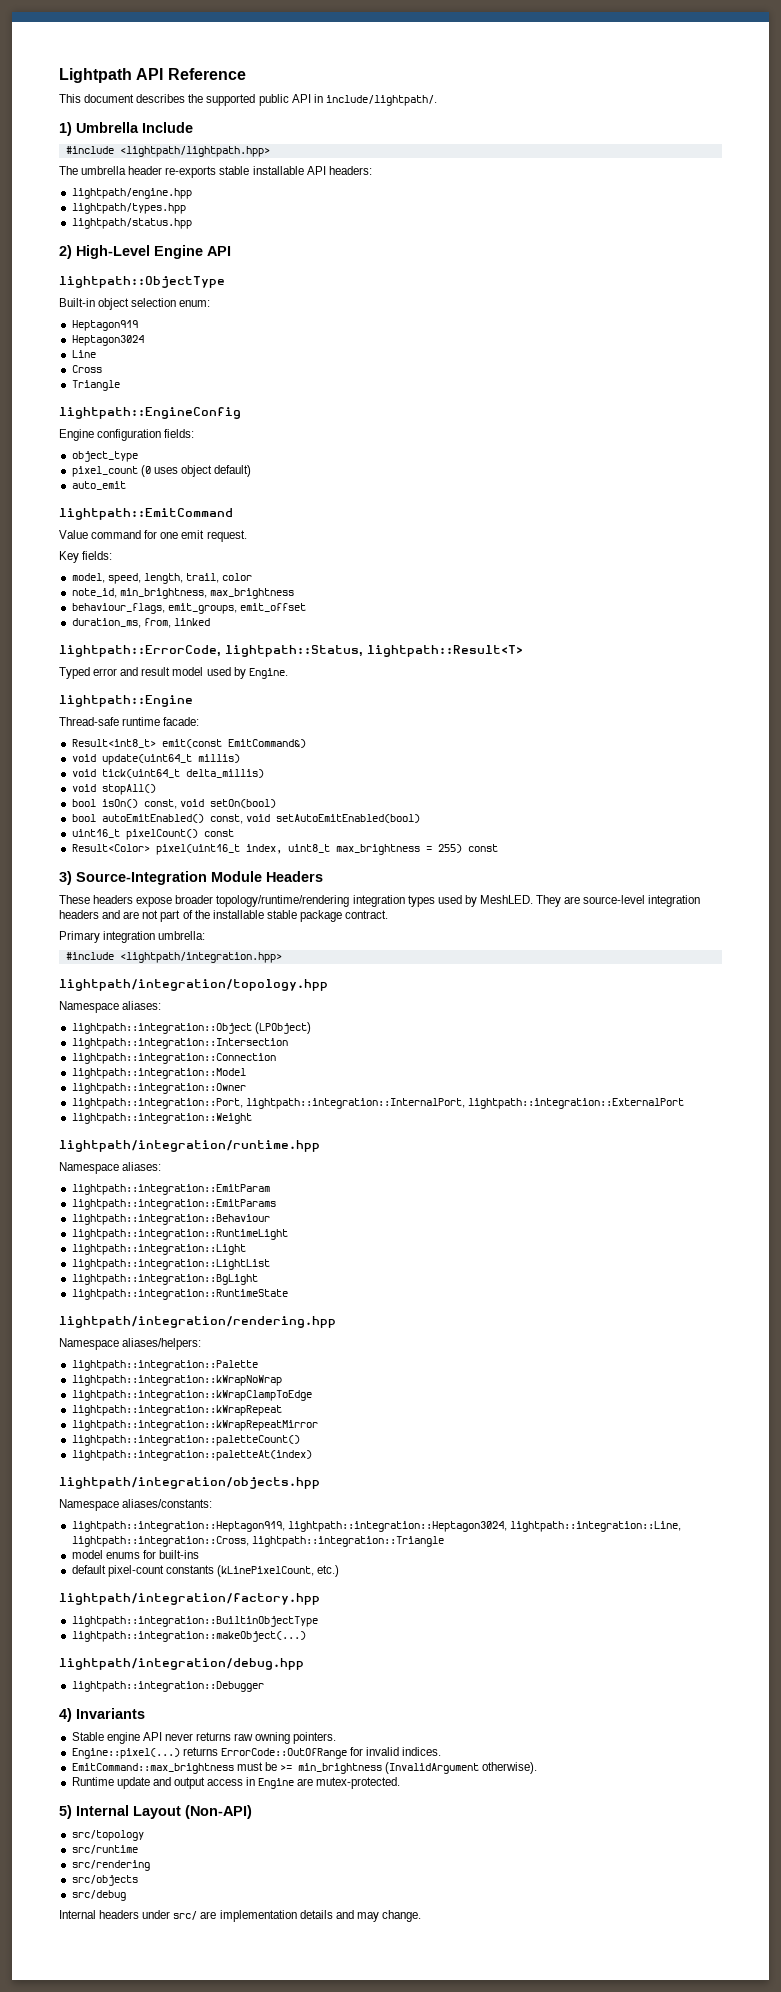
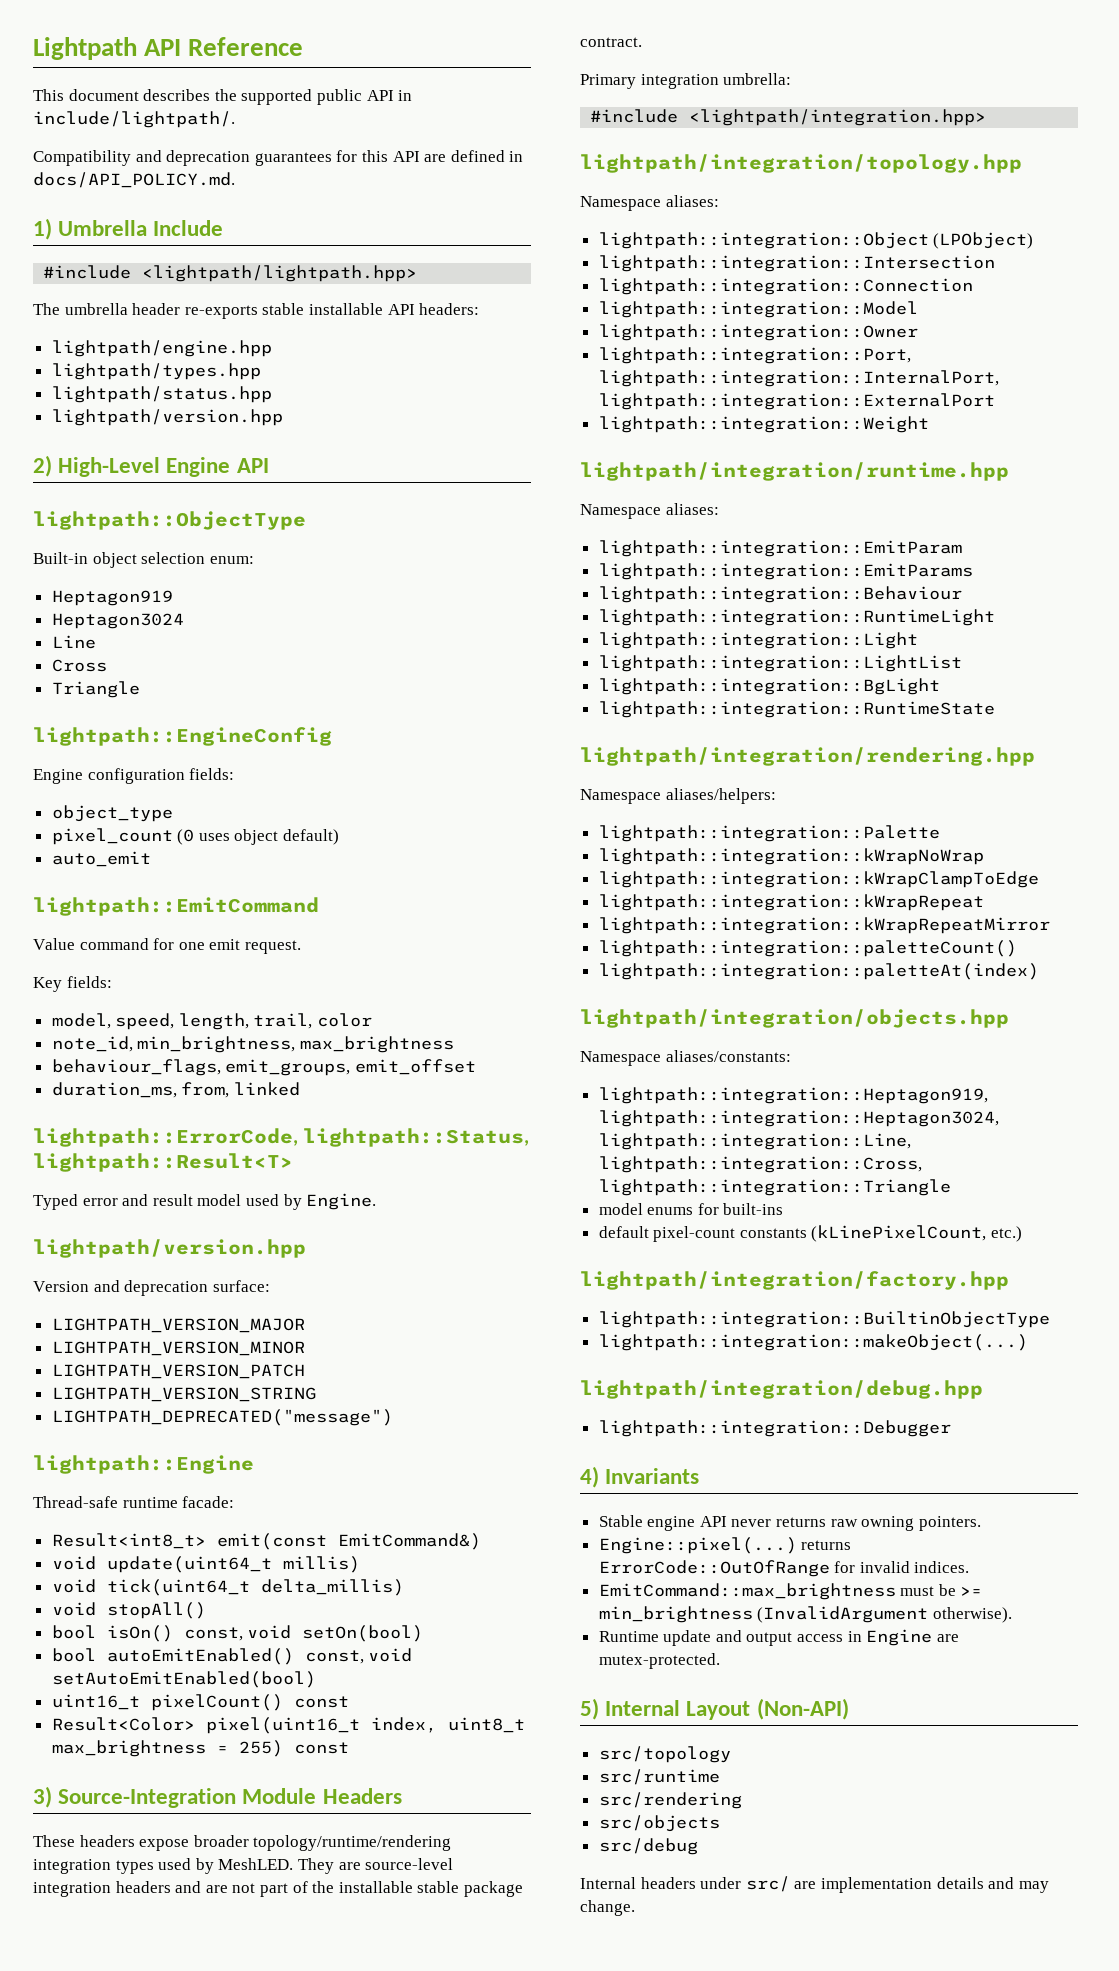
(437, 100) none -> [33,150,524,166] [33,172,235,188] // Compatibility and deprecation guarantees for this API are defined in docs/API_POLICY.md.
(192, 223) none -> [51,409,283,426] // lightpath/version.hpp
(288, 673) none -> [33,1239,306,1258] [33,1280,270,1296] [51,1318,305,1333] [51,1341,305,1356] [51,1364,305,1379] [51,1387,316,1402] [51,1409,393,1426] // lightpath/version.hpp // Version and deprecation surface: // LIGHTPATH_VERSION_MAJOR // LIGHTPATH_VERSION_MINOR // LIGHTPATH_VERSION_PATCH // LIGHTPATH_VERSION_STRING // LIGHTPATH_DEPRECATED("message")

